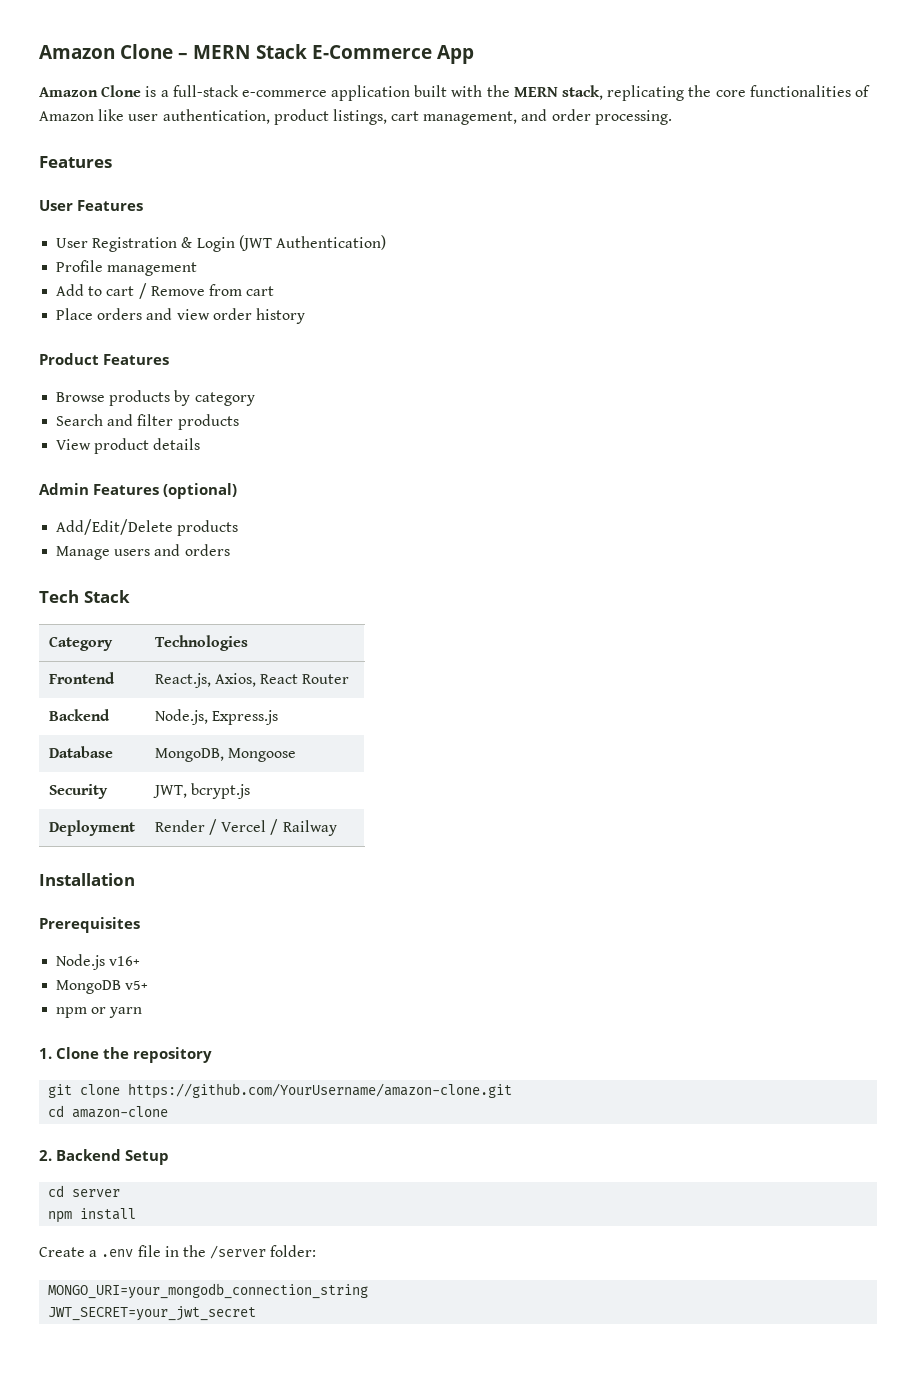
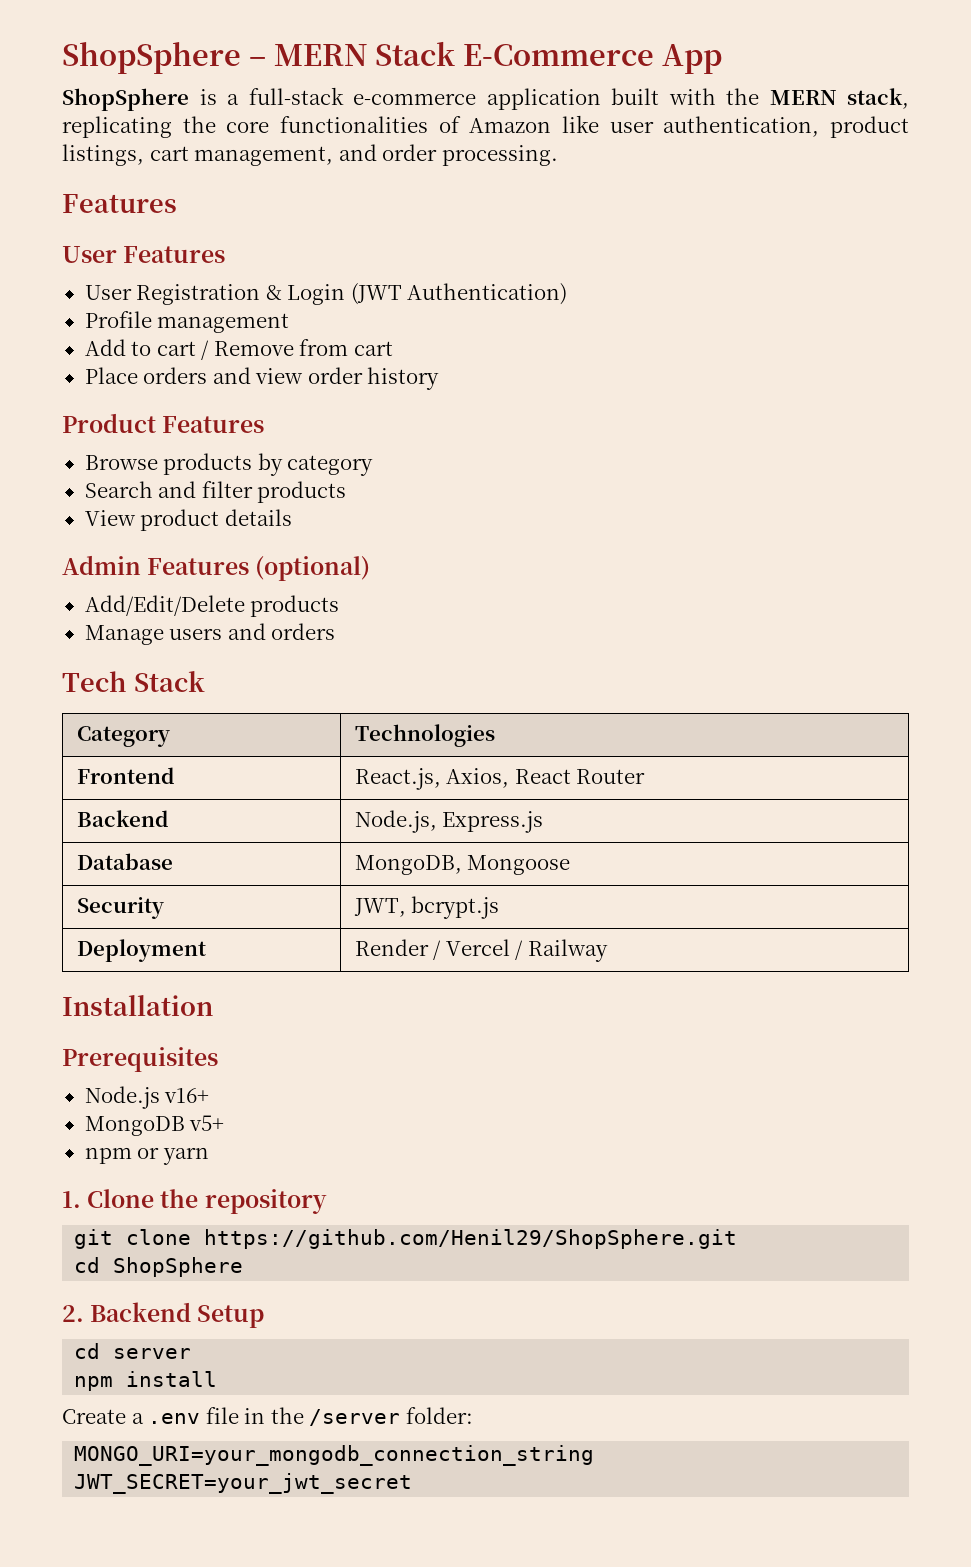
[39,44,174,59] Amazon Clone -> [62,42,241,74] ShopSphere
[39,85,142,97] Amazon Clone -> [62,88,189,111] ShopSphere
[128,1083,513,1099] [48,1105,169,1118] https://github.com/YourUsername/amazon-clone.git // cd amazon-clone -> [204,1229,738,1249] [74,1257,244,1277] https://github.com/Henil29/ShopSphere.git // cd ShopSphere

